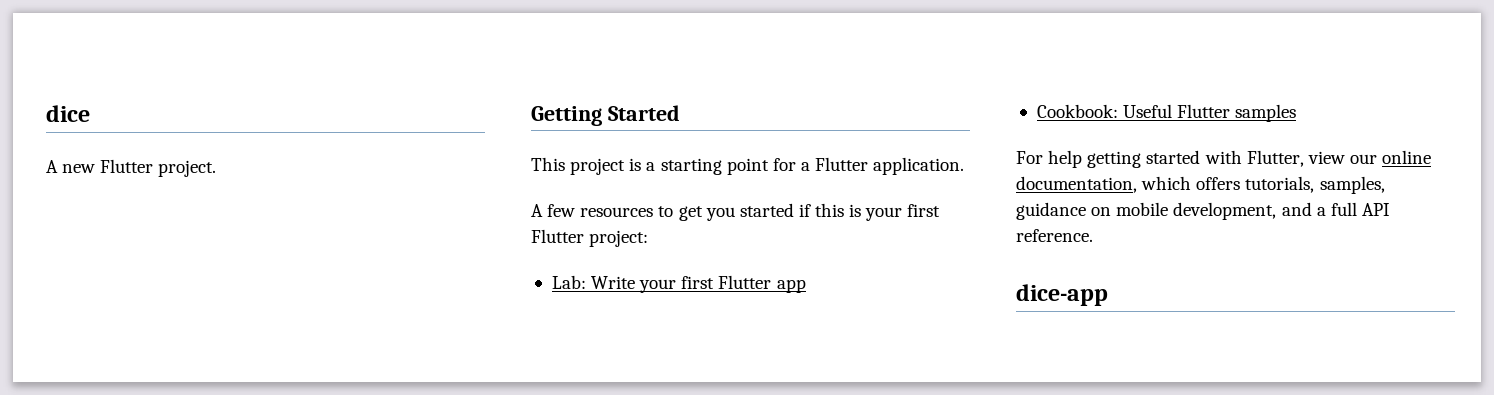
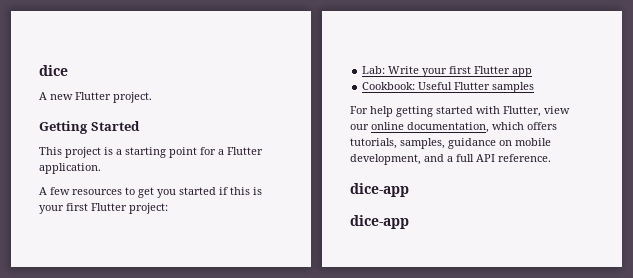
(1108, 295) none -> [350,215,409,229] // dice-app

